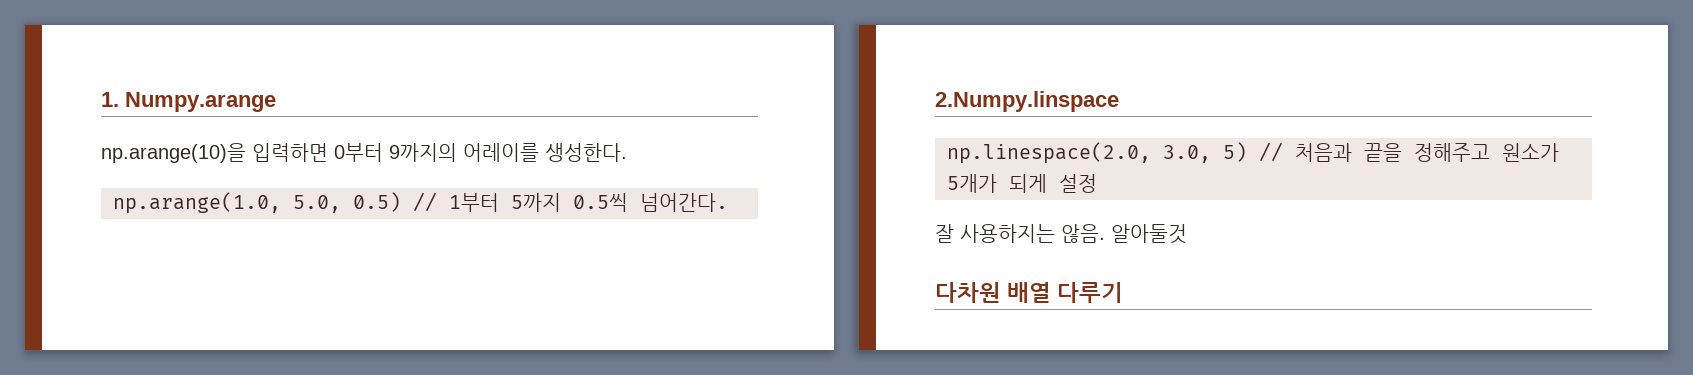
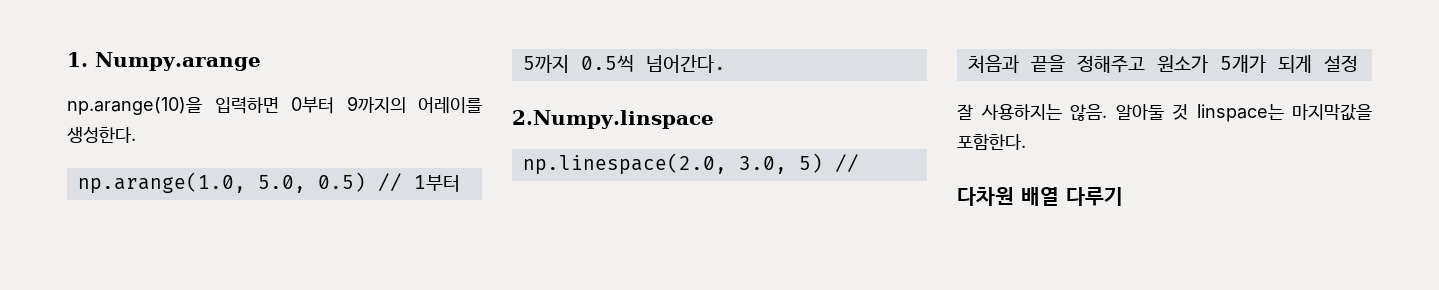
[1111,224,1187,244] 알아둘것 -> [1115,104,1372,122] [957,134,1026,150] 알아둘 것 linspace는 마지막값을 포함한다.

